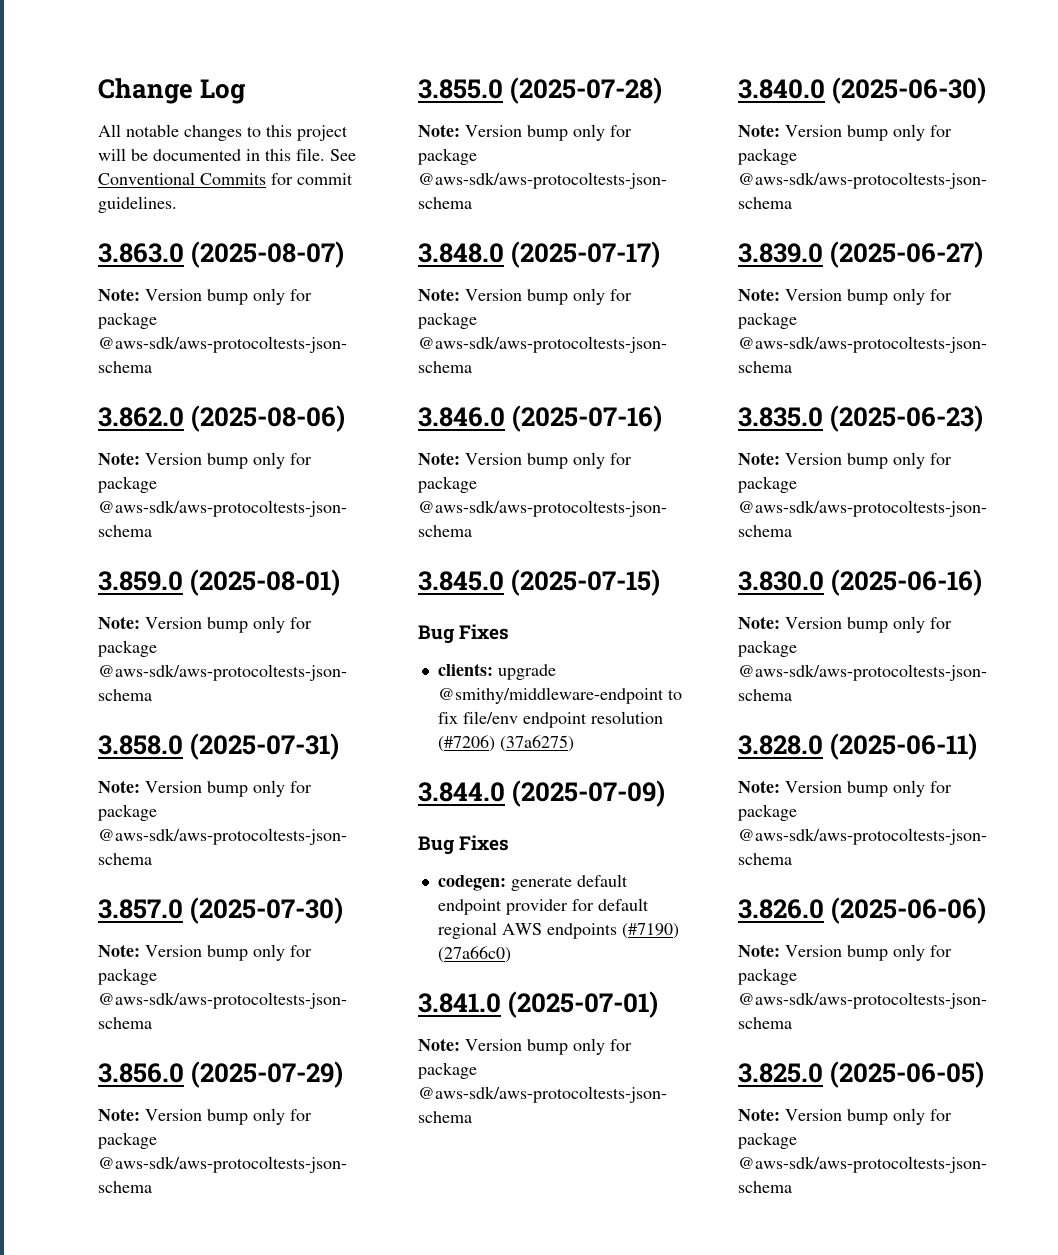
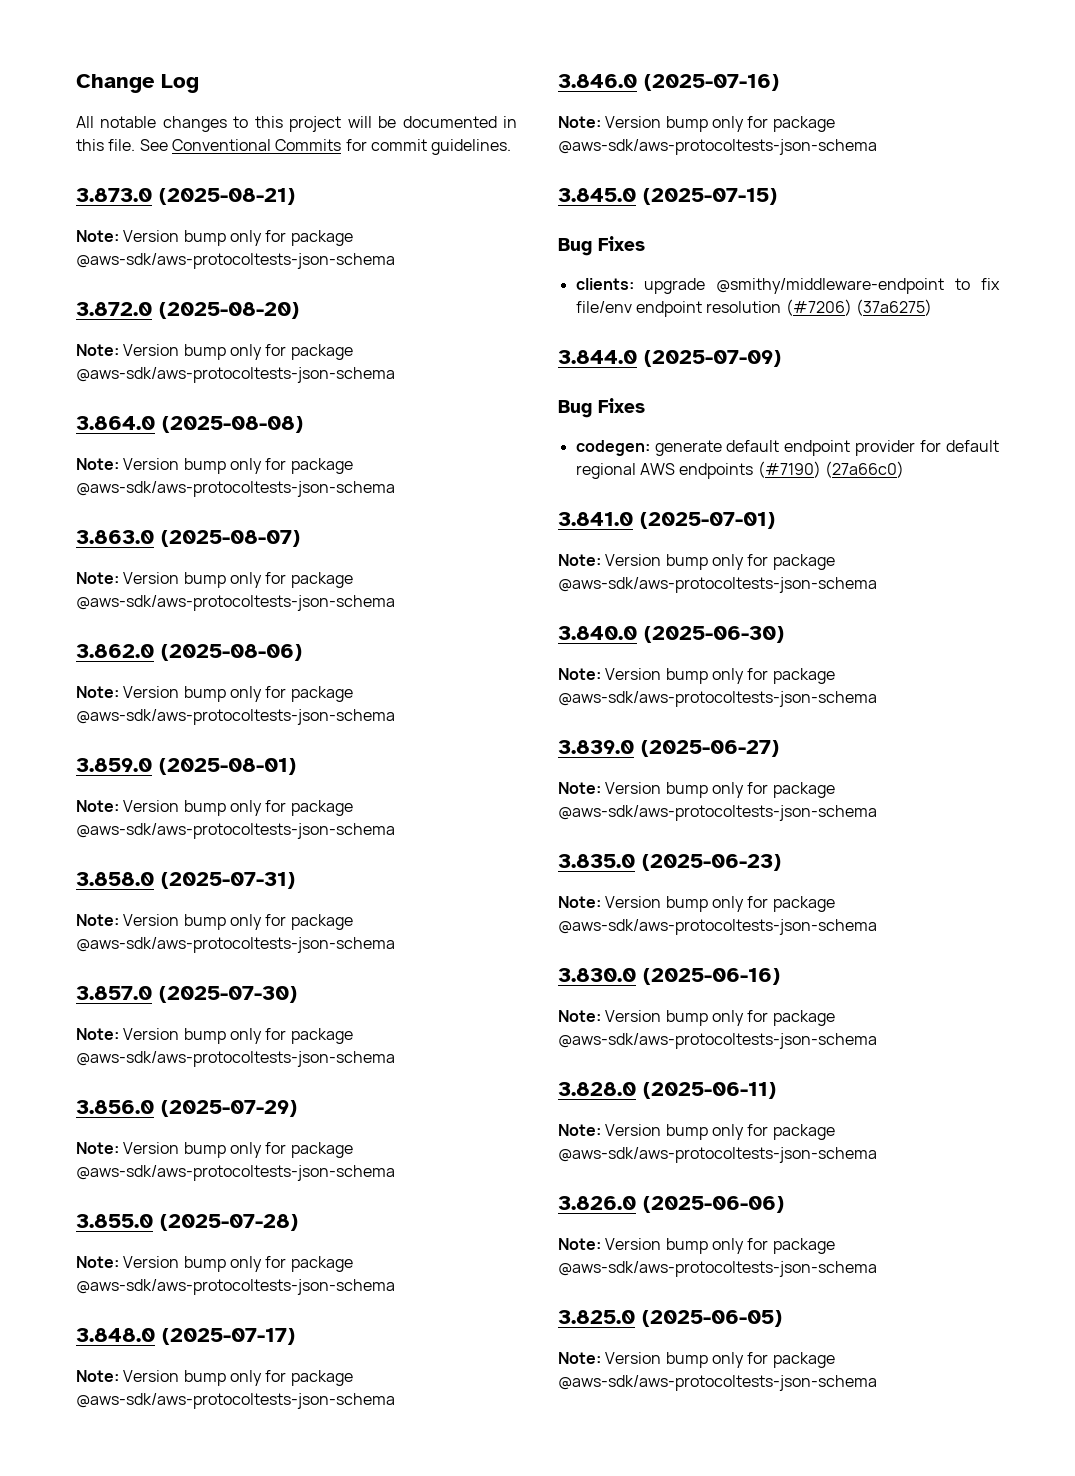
(177, 204) none -> [76,188,295,205] [76,230,353,246] [76,253,395,269] [76,302,299,319] [76,344,353,360] [76,367,395,383] [76,416,303,433] [76,458,353,474] [76,481,395,497] // 3.873.0 (2025-08-21) // Note: Version bump only for package @aws-sdk/aws-protocoltests-json-schema // 3.872.0 (2025-08-20) // Note: Version bump only for package @aws-sdk/aws-protocoltests-json-schema // 3.864.0 (2025-08-08) // Note: Version bump only for package @aws-sdk/aws-protocoltests-json-schema

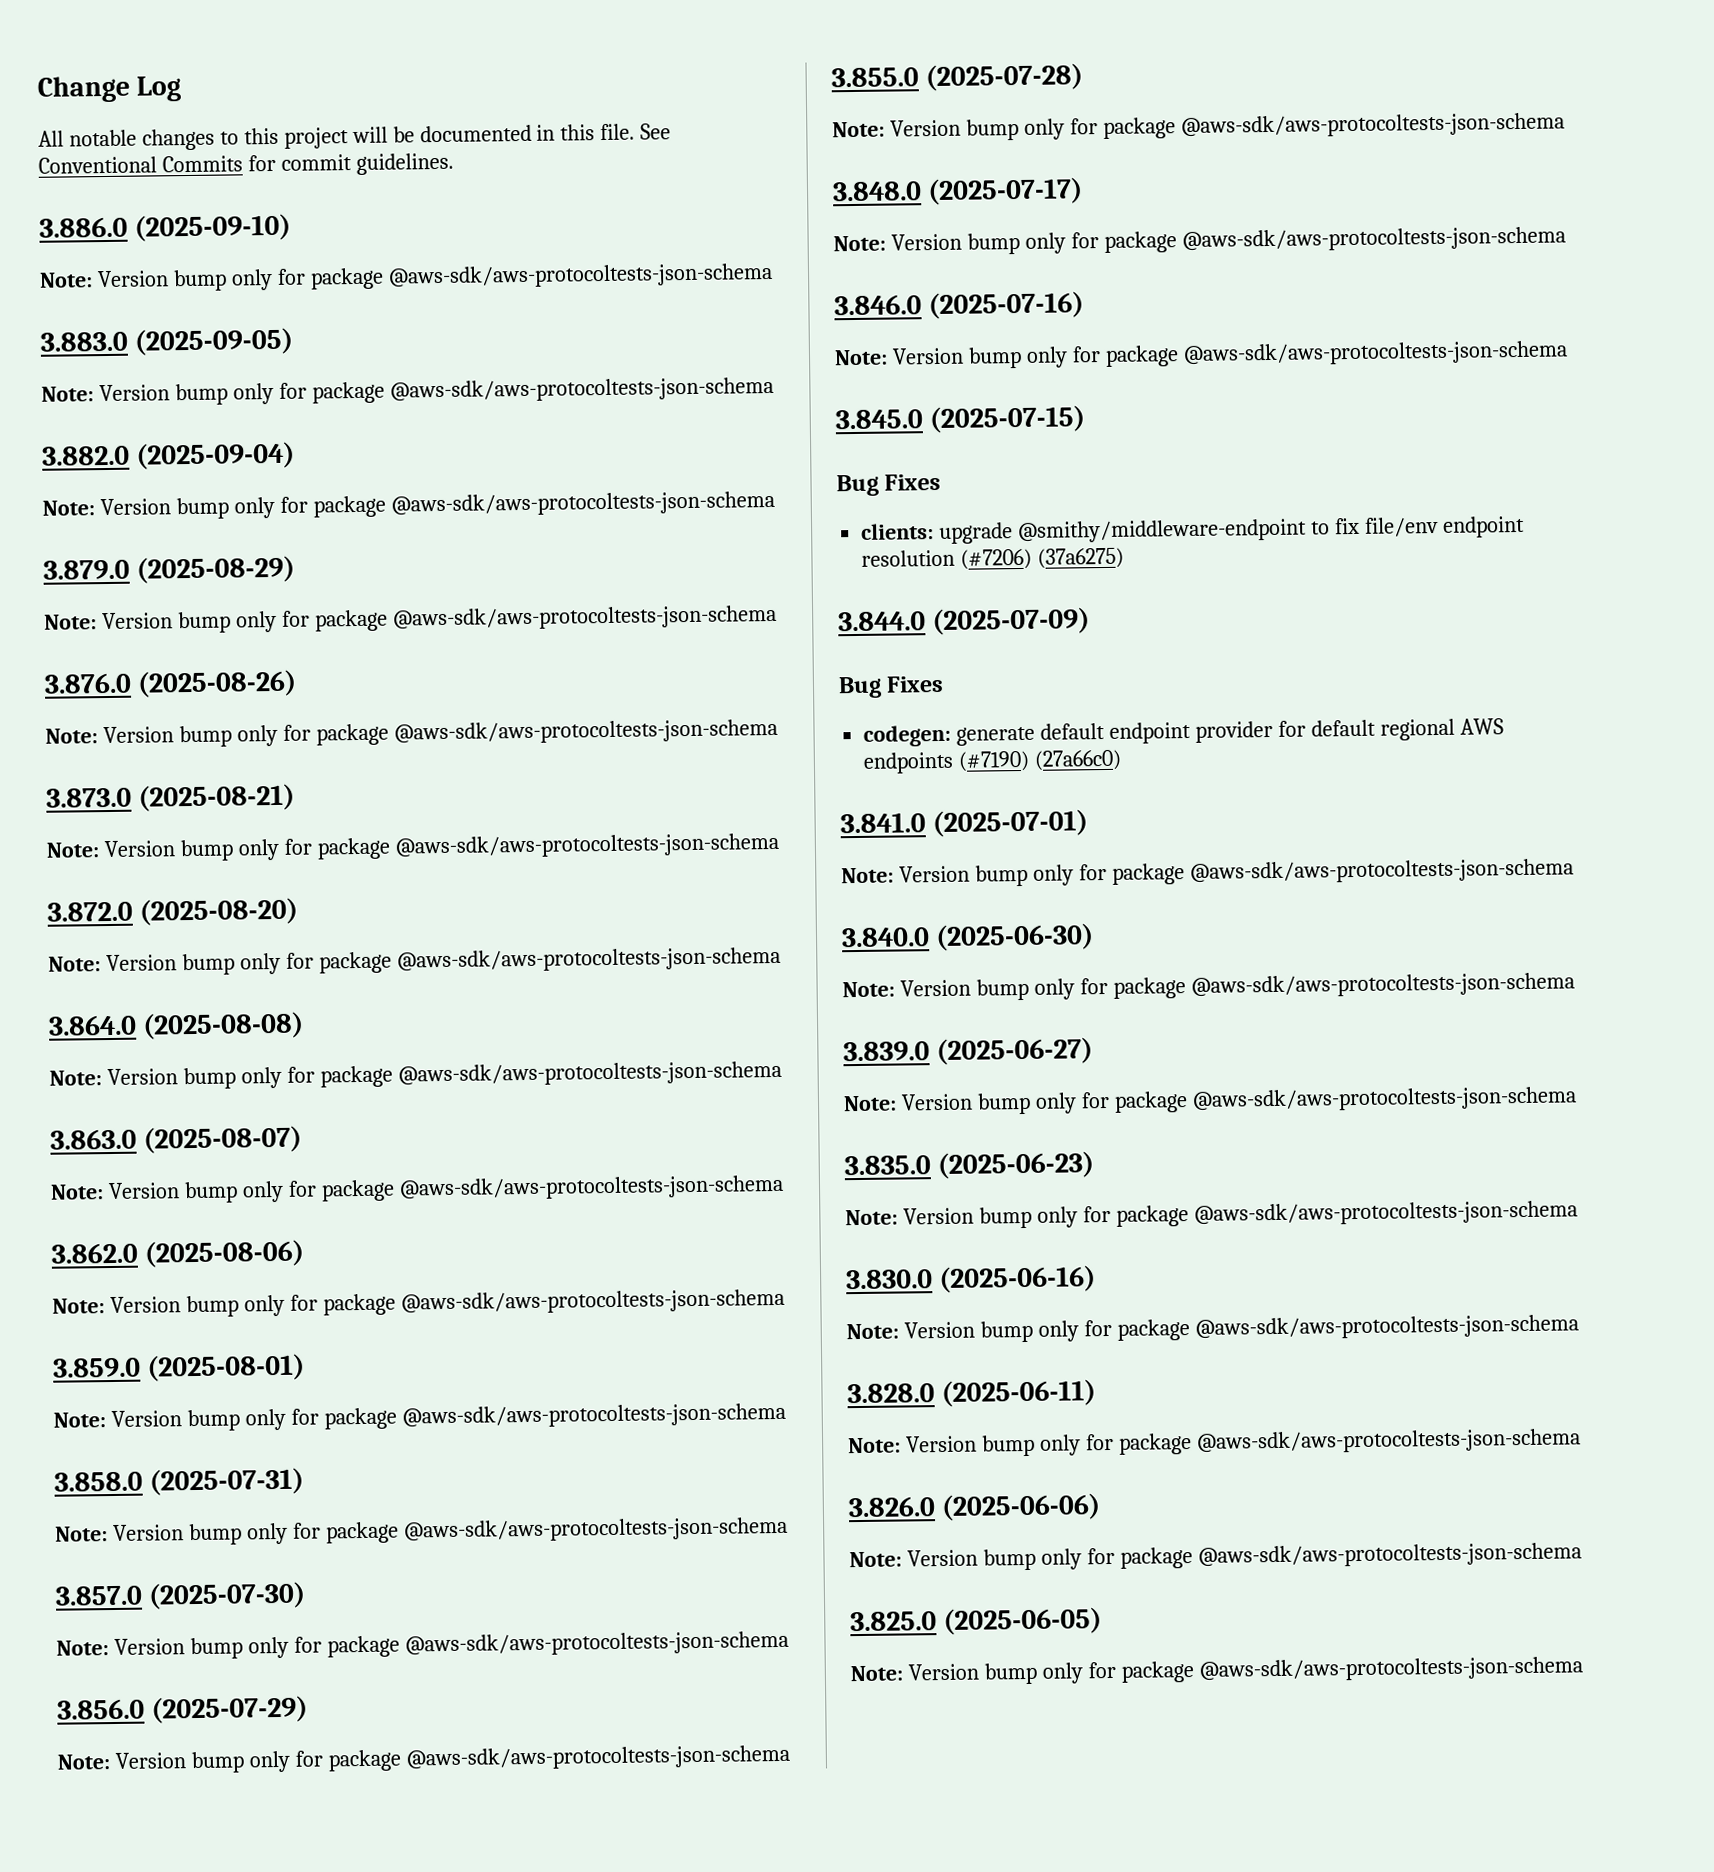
(512, 147) none -> [39,213,292,242] [39,262,773,292] [40,327,294,356] [41,376,774,406] [42,441,296,470] [42,490,775,520] [43,555,296,584] [44,604,777,634] [44,669,298,698] [45,718,778,748] // 3.886.0 (2025-09-10) // Note: Version bump only for package @aws-sdk/aws-protocoltests-json-schema // 3.883.0 (2025-09-05) // Note: Version bump only for package @aws-sdk/aws-protocoltests-json-schema // 3.882.0 (2025-09-04) // Note: Version bump only for package @aws-sdk/aws-protocoltests-json-schema // 3.879.0 (2025-08-29) // Note: Version bump only for package @aws-sdk/aws-protocoltests-json-schema // 3.876.0 (2025-08-26) // Note: Version bump only for package @aws-sdk/aws-protocoltests-json-schema

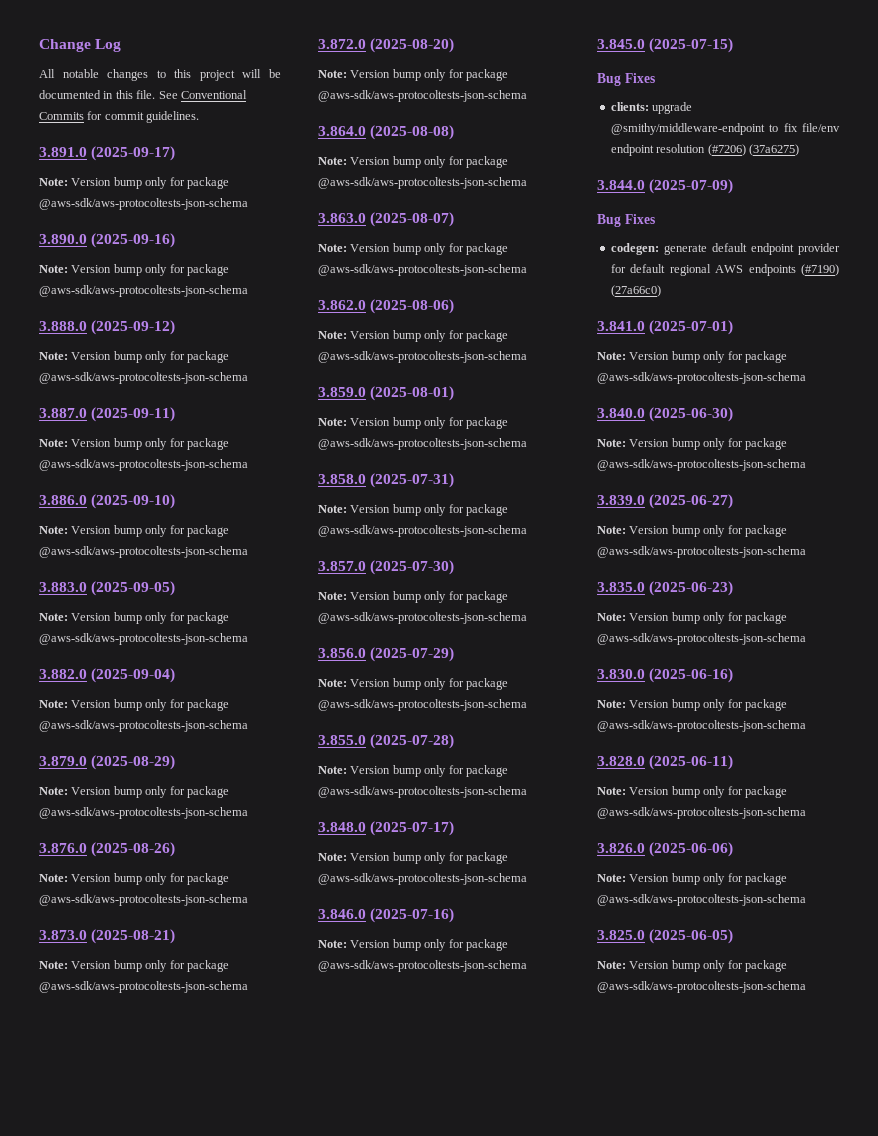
(454, 163) none -> [39,146,176,161] [39,177,229,189] [39,198,248,210] [39,233,176,248] [39,264,229,276] [39,285,248,297] [39,320,176,335] [39,351,229,363] [39,372,248,384] [39,407,176,422] [39,438,229,450] [39,459,248,471] // 3.891.0 (2025-09-17) // Note: Version bump only for package @aws-sdk/aws-protocoltests-json-schema // 3.890.0 (2025-09-16) // Note: Version bump only for package @aws-sdk/aws-protocoltests-json-schema // 3.888.0 (2025-09-12) // Note: Version bump only for package @aws-sdk/aws-protocoltests-json-schema // 3.887.0 (2025-09-11) // Note: Version bump only for package @aws-sdk/aws-protocoltests-json-schema

